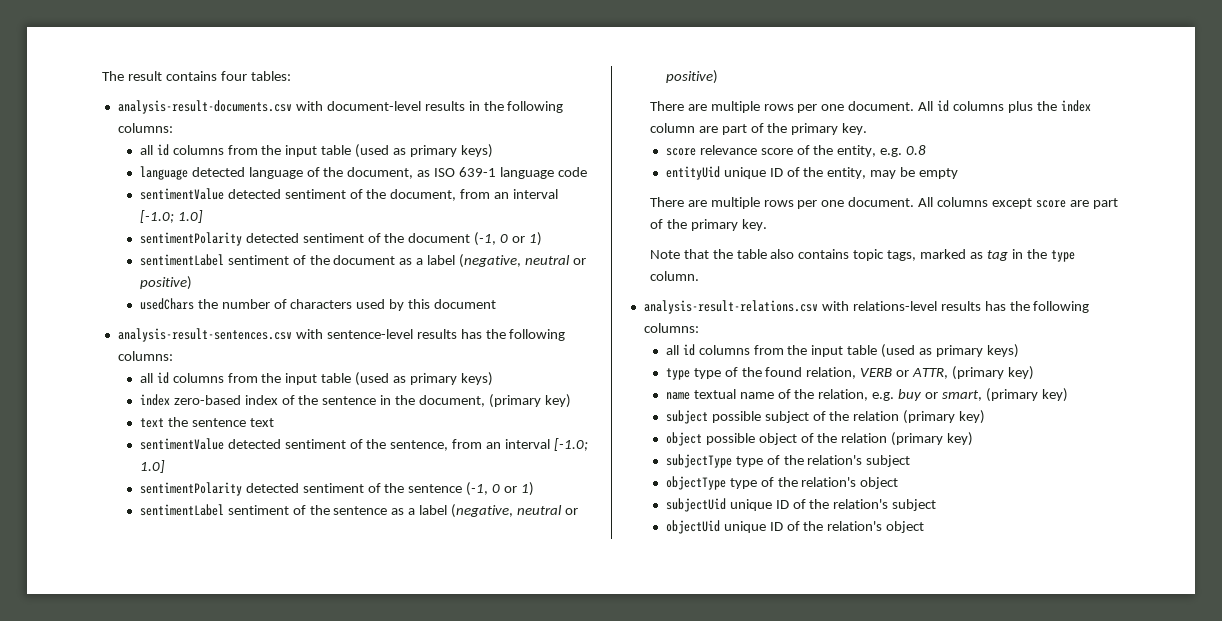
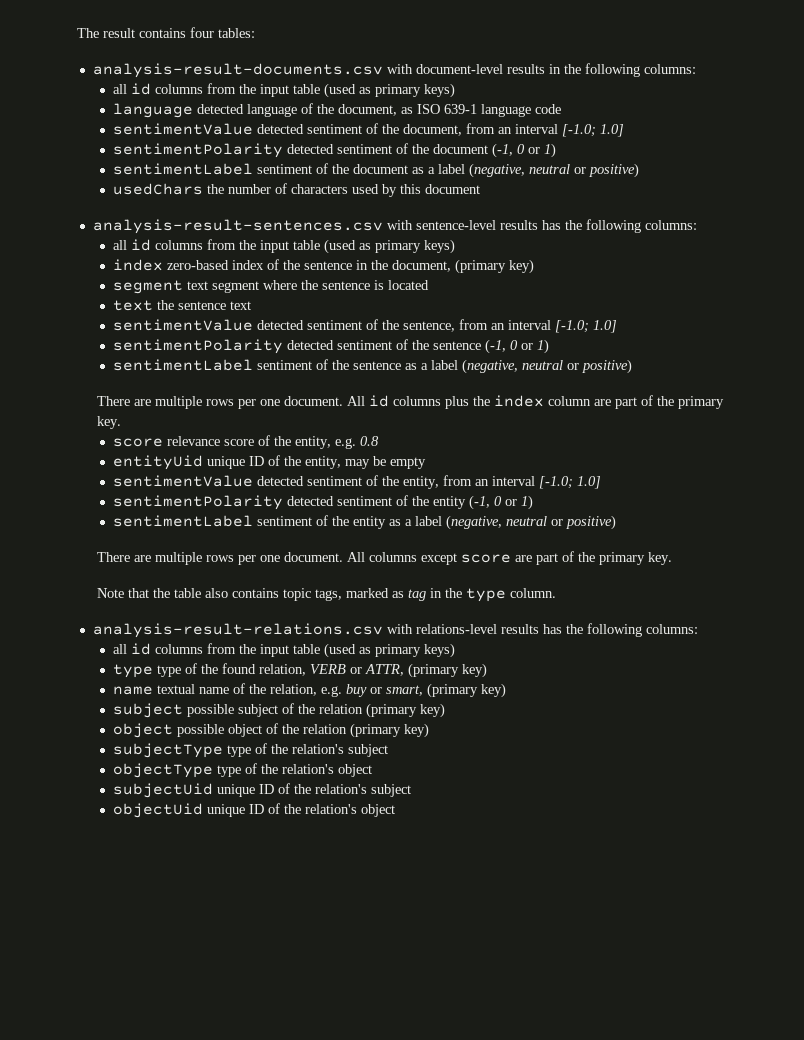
(571, 401) none -> [113,280,430,294] // segment text segment where the sentence is located
(959, 173) none -> [113,475,602,489] [113,495,534,510] [113,515,617,530] // sentimentValue detected sentiment of the entity, from an interval [-1.0; 1.0] // sentimentPolarity detected sentiment of the entity (-1, 0 or 1) // sentimentLabel sentiment of the entity as a label (negative, neutral or positive)

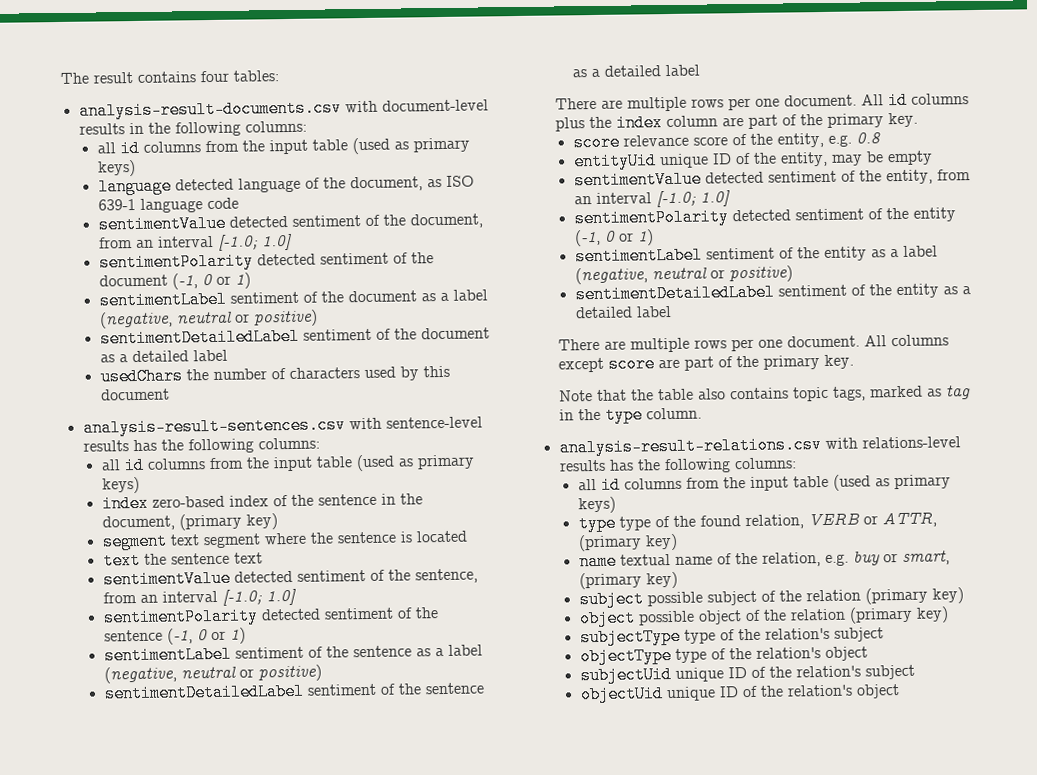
(640, 170) none -> [99,327,490,348] [99,349,228,363] // sentimentDetailedLabel sentiment of the document as a detailed label
(633, 366) none -> [103,682,485,703] [571,64,700,78] // sentimentDetailedLabel sentiment of the sentence as a detailed label
(617, 522) none -> [574,283,971,304] [574,305,672,319] // sentimentDetailedLabel sentiment of the entity as a detailed label

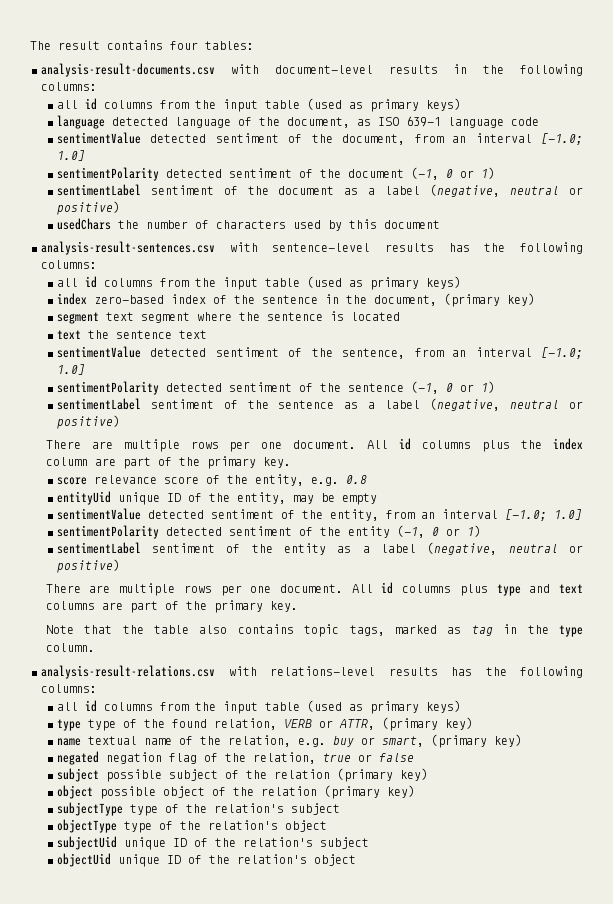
[99,327,490,348] [99,349,228,363] // sentimentDetailedLabel sentiment of the document as a detailed label -> (120, 208) none
[103,682,485,703] [571,64,700,78] // sentimentDetailedLabel sentiment of the sentence as a detailed label -> (120, 422) none
[574,283,971,304] [574,305,672,319] [557,334,949,353] [557,355,655,373] // sentimentDetailedLabel sentiment of the entity as a detailed label // There are multiple rows per one document. All columns except score -> [45,582,583,596] [45,601,95,610] // There are multiple rows per one document. All id columns plus type and text columns
(678, 580) none -> [56,751,414,765] // negated negation flag of the relation, true or false

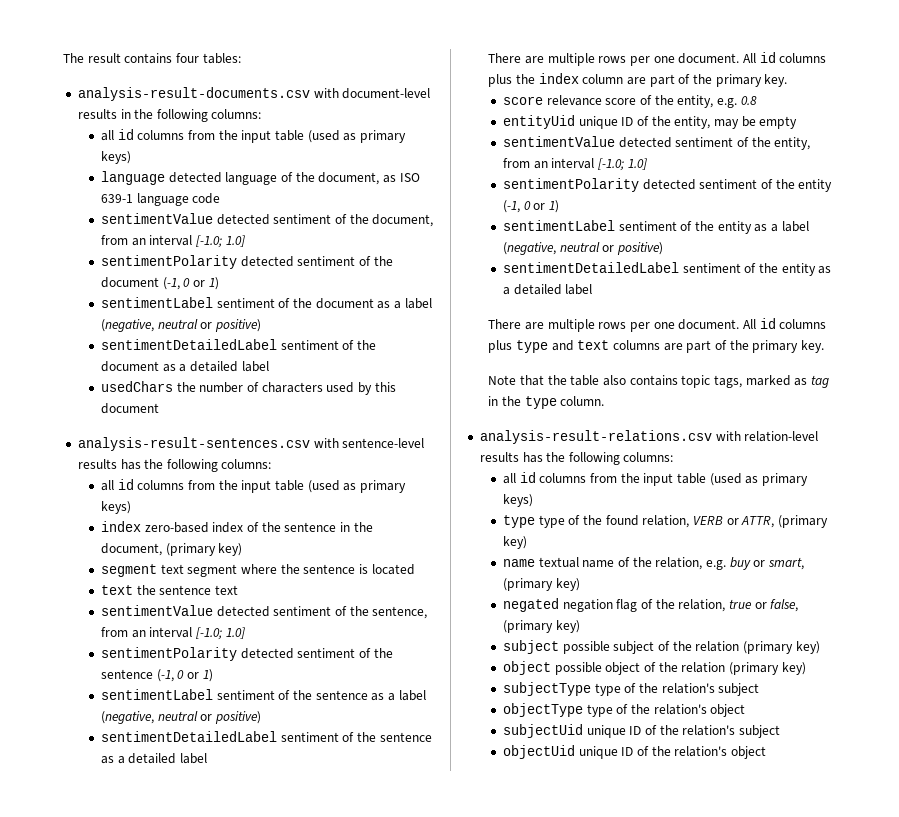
(120, 208) none -> [101,339,377,350] [101,361,269,372] // sentimentDetailedLabel sentiment of the document as a detailed label
(120, 422) none -> [101,731,432,742] [101,753,208,764] // sentimentDetailedLabel sentiment of the sentence as a detailed label
(120, 566) none -> [503,262,832,276] [503,284,593,295] // sentimentDetailedLabel sentiment of the entity as a detailed label
[270,666,375,676] relations-level -> [744,431,819,442] relation-level
[378,753,414,762] false -> [770,599,799,612] [503,620,580,633] false, (primary key)

